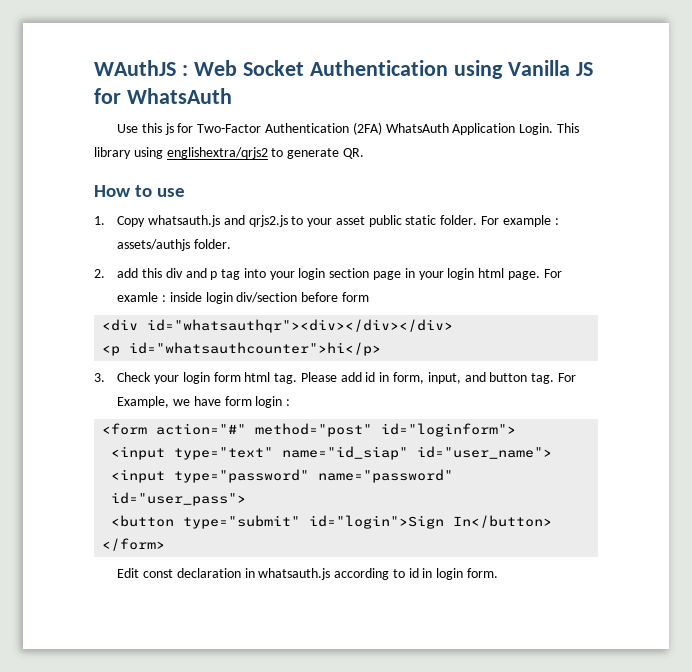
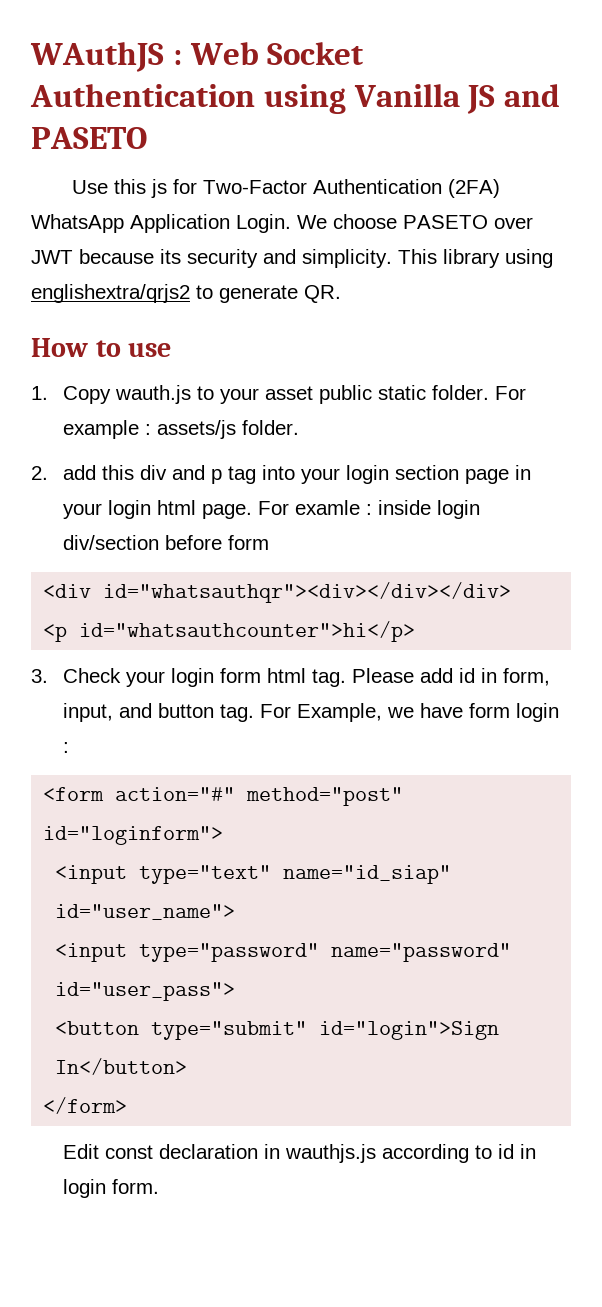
[94,88,232,104] for WhatsAuth -> [504,84,561,107] [31,127,147,149] and PASETO
[385,123,449,133] WhatsAuth -> [31,214,124,233] WhatsApp
(554, 129) none -> [297,214,533,229] [31,249,392,268] We choose PASETO over JWT because its security and simplicity.
[147,215,288,227] whatsauth.js and qrjs2.js -> [115,385,192,404] wauth.js
[117,239,191,251] assets/authjs -> [157,420,237,439] assets/js
[258,568,331,580] whatsauth.js -> [285,1144,377,1163] wauthjs.js

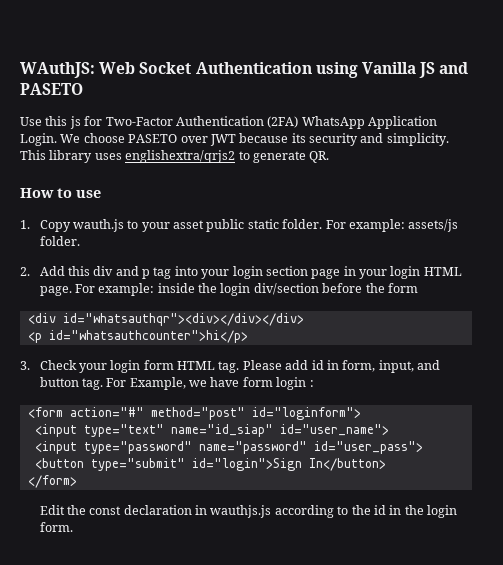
[30,42,182,72] WAuthJS : -> [20,62,95,78] WAuthJS:
[505,249,553,268] using -> [94,153,122,160] uses
[63,420,152,439] example : -> [348,219,405,232] example:
[63,465,97,480] add -> [39,266,65,276] Add
[157,500,197,515] html -> [423,267,462,276] HTML
[295,500,432,515] examle : inside -> [98,283,218,296] example: inside the
(223, 542) none -> [365,283,385,293] the
[267,668,307,683] html -> [177,361,216,370] HTML
(100, 1151) none -> [66,505,86,515] the
[498,1144,537,1159] id in -> [351,505,424,515] the id in the

